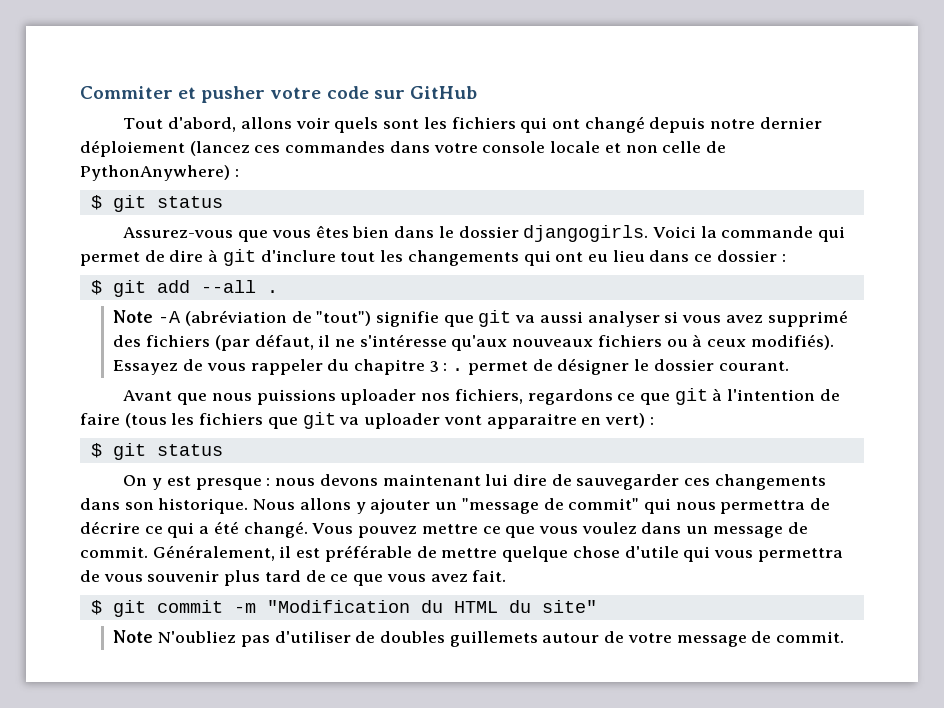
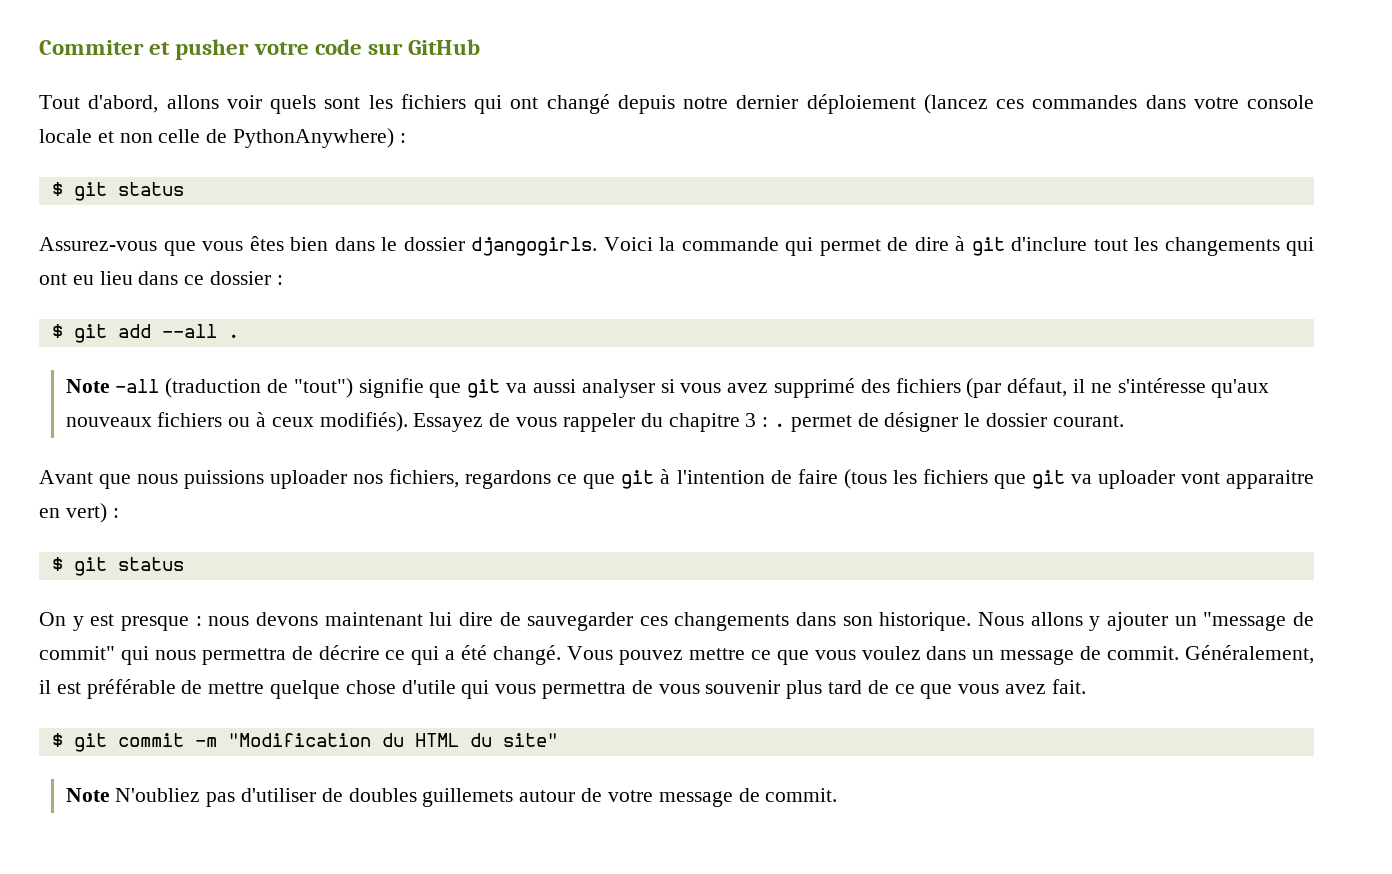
[158,310,287,326] -A (abréviation -> [115,378,262,398] -all (traduction

